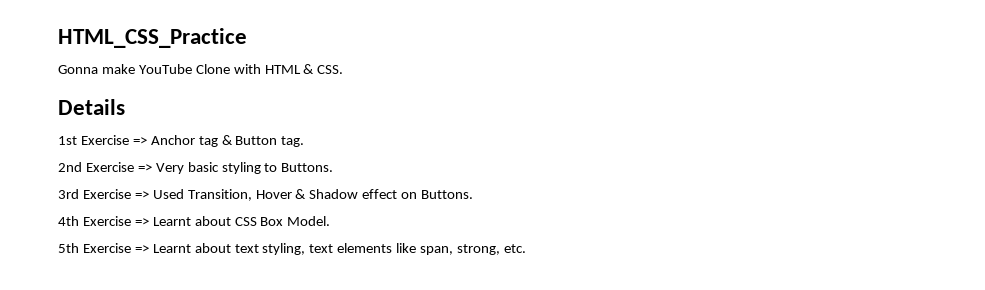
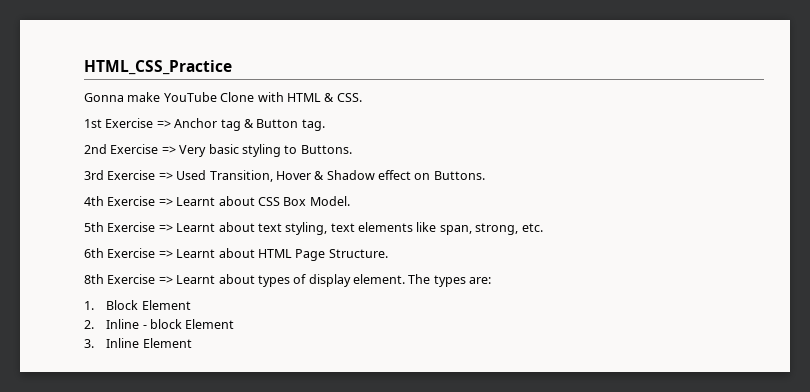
[58,99,125,115] // Details -> (362, 97) none
(526, 248) none -> [84,248,388,261] [84,274,492,287] [84,300,191,310] [84,319,235,329] [84,338,192,348] // 6th Exercise => Learnt about HTML Page Structure. // 8th Exercise => Learnt about types of display element. The types are: // 1. Block Element // 2. Inline - block Element // 3. Inline Element

